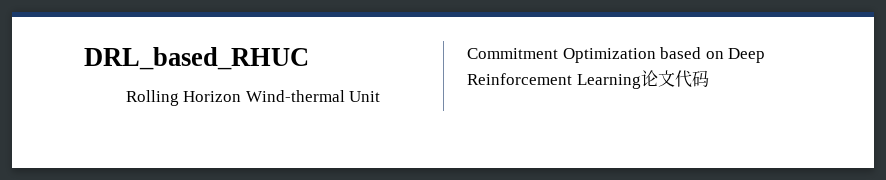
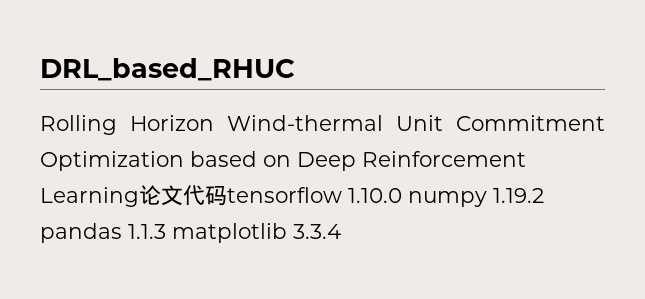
(709, 78) none -> [227,187,544,207] [40,223,341,243] tensorflow 1.10.0 numpy 1.19.2 pandas 1.1.3 matplotlib 3.3.4

